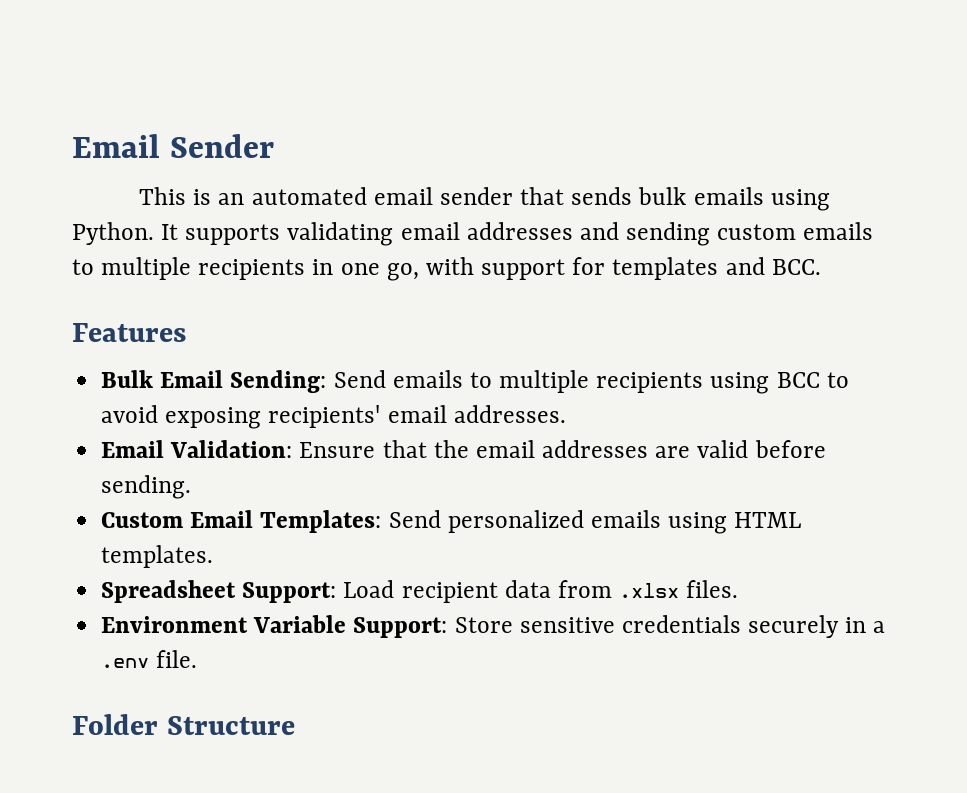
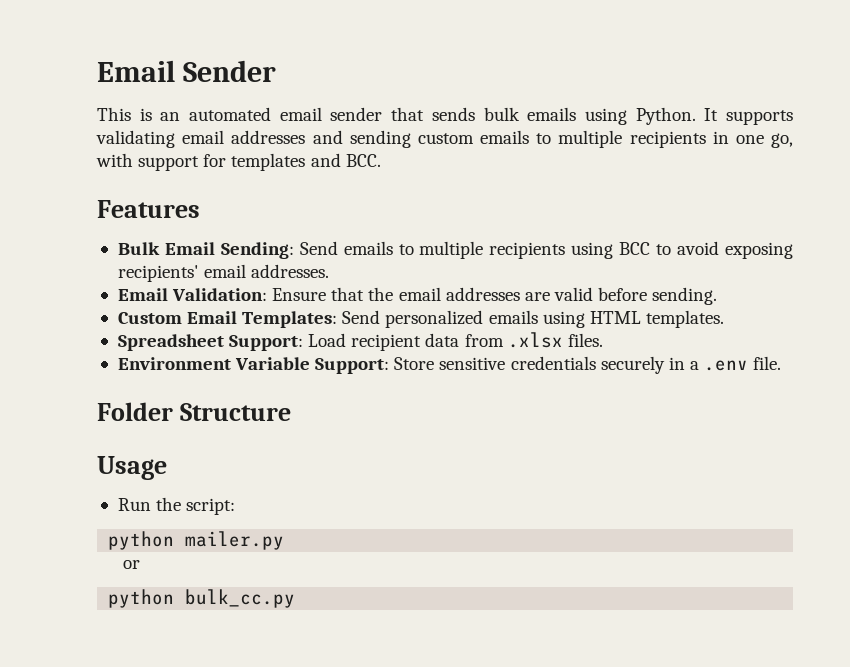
(295, 725) none -> [97,456,167,480] [117,497,236,515] [108,531,285,550] [123,560,141,569] [108,589,296,608] // Usage // Run the script: // python mailer.py // or // python bulk_cc.py

